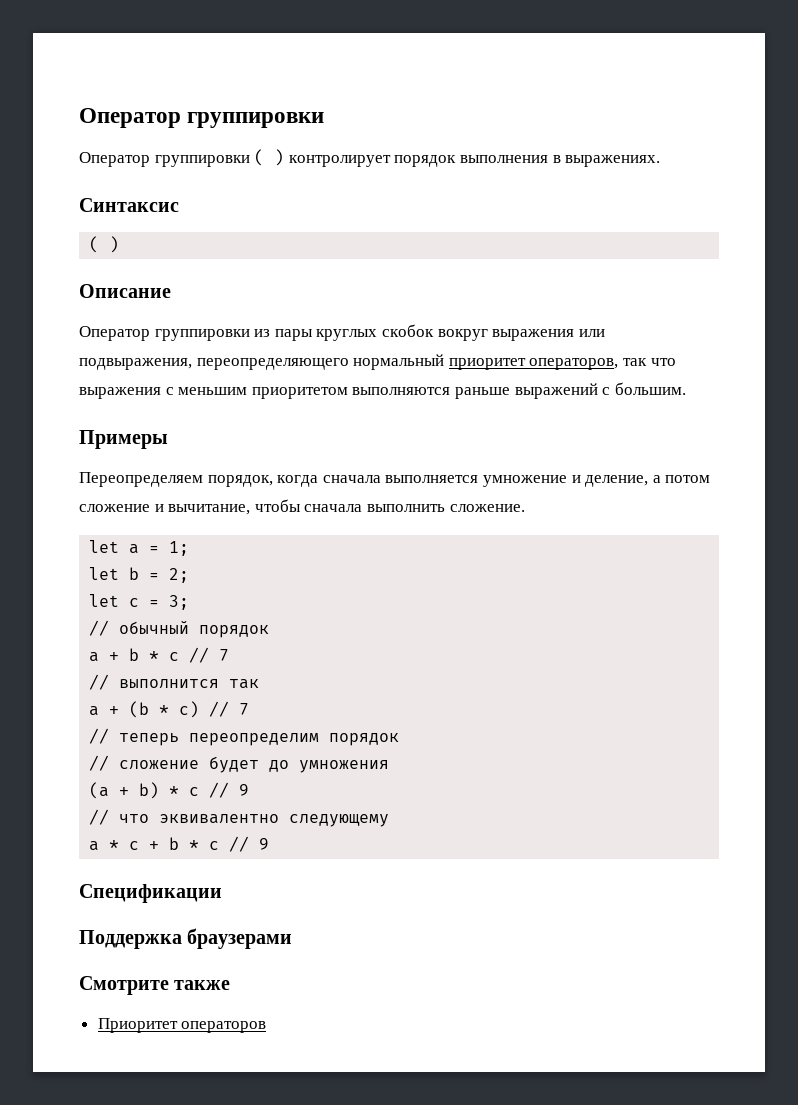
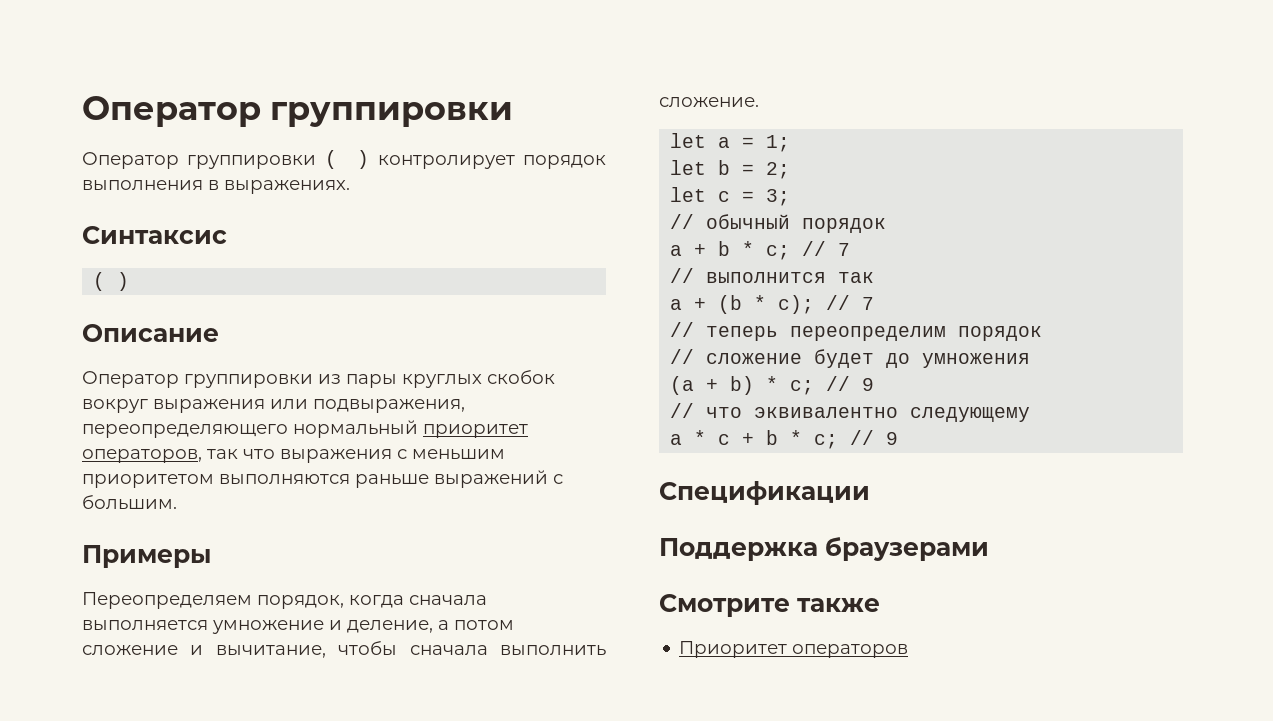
[169,652,180,661] c -> [766,245,791,260] c;
[179,701,200,718] c) -> [778,295,815,314] c);
[189,787,200,796] c -> [790,380,815,395] c;
[209,841,220,850] c -> [814,434,839,449] c;

